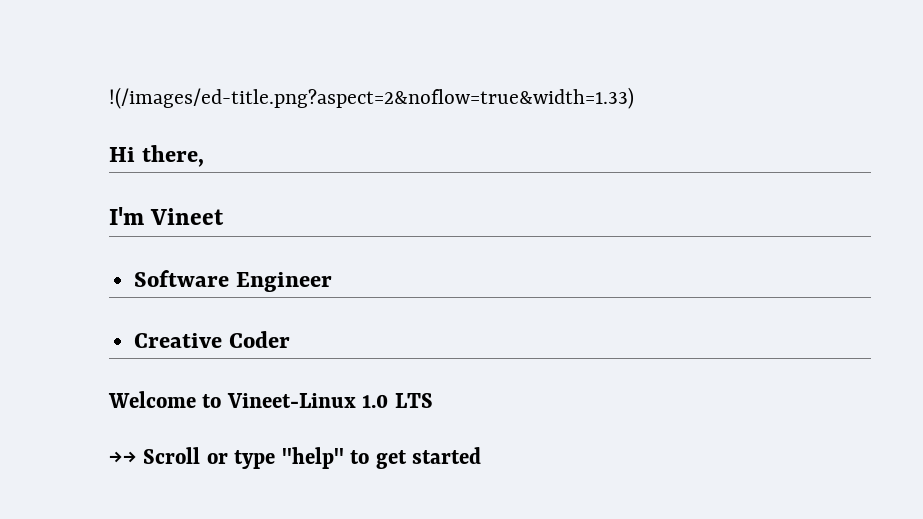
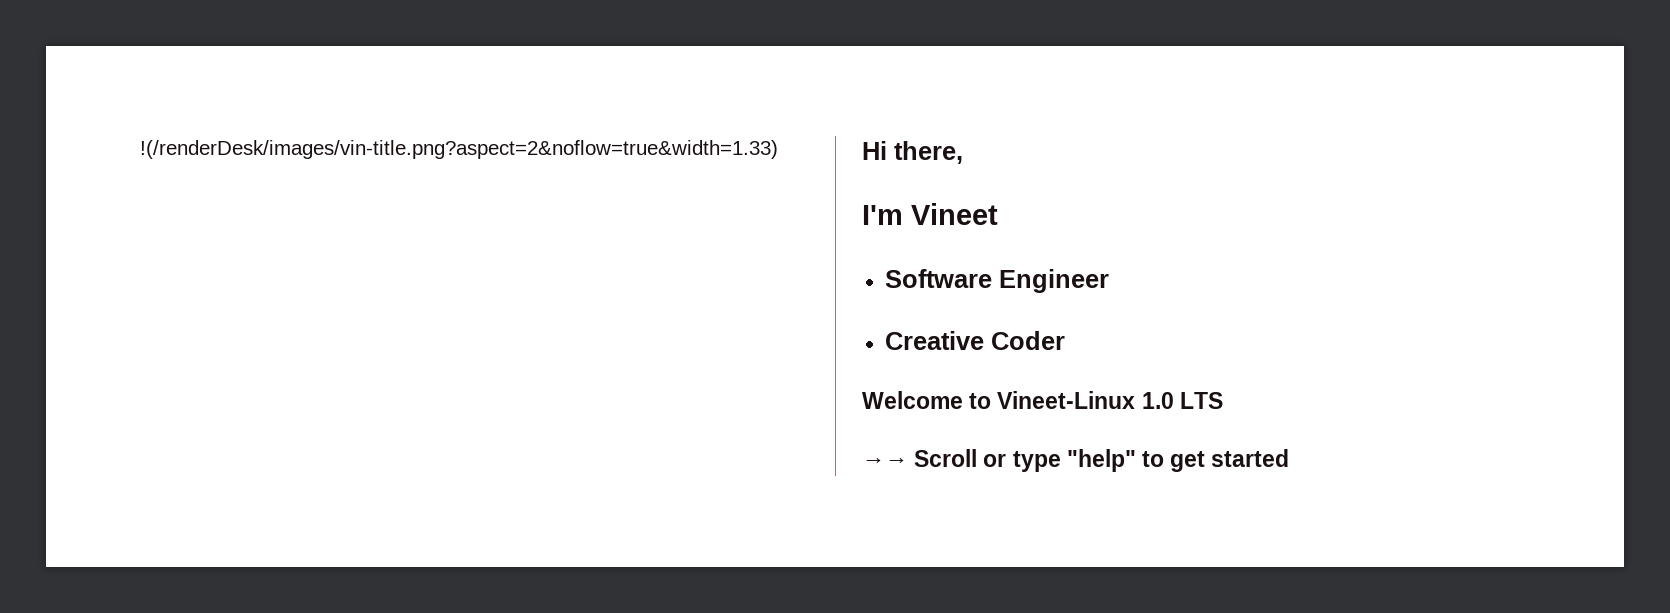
[109,87,634,109] !(/images/ed-title.png?aspect=2&noflow=true&width=1.33) -> [140,140,778,159] !(/renderDesk/images/vin-title.png?aspect=2&noflow=true&width=1.33)

